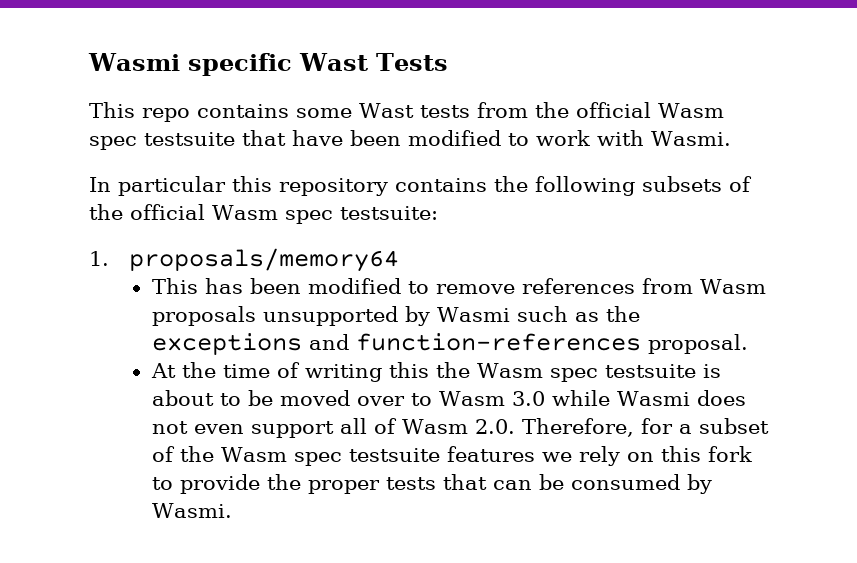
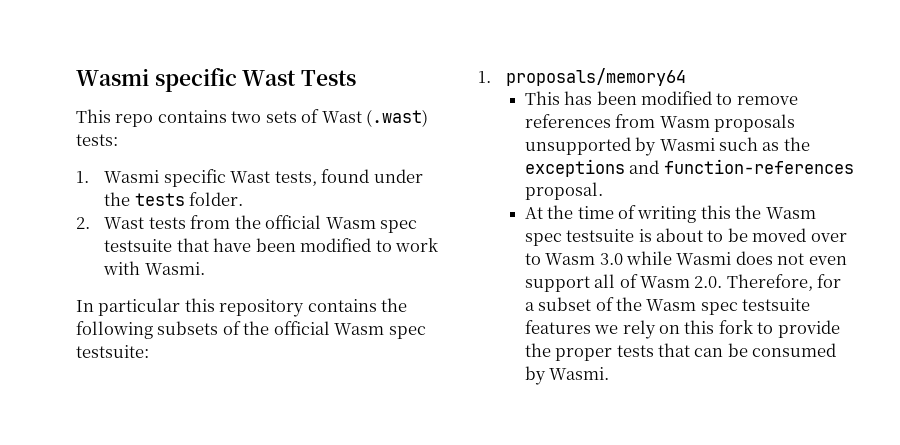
[296,108,352,118] some -> [231,109,429,127] [76,134,118,146] [76,169,423,187] [104,192,244,206] [76,217,90,229] two sets of Wast (.wast) tests: // 1. Wasmi specific Wast tests, found under the tests folder. // 2.

